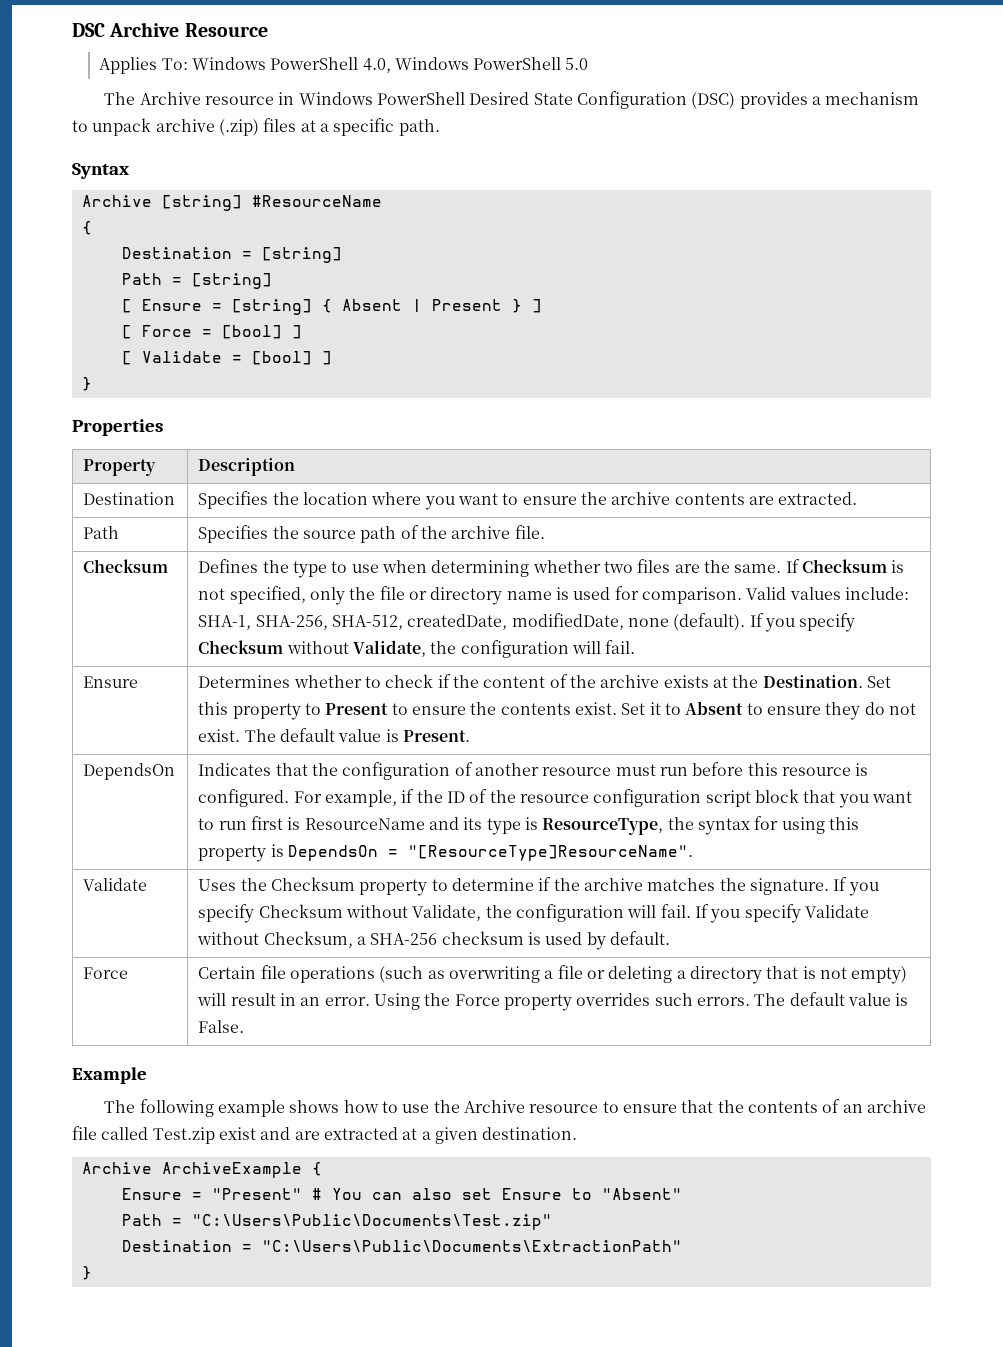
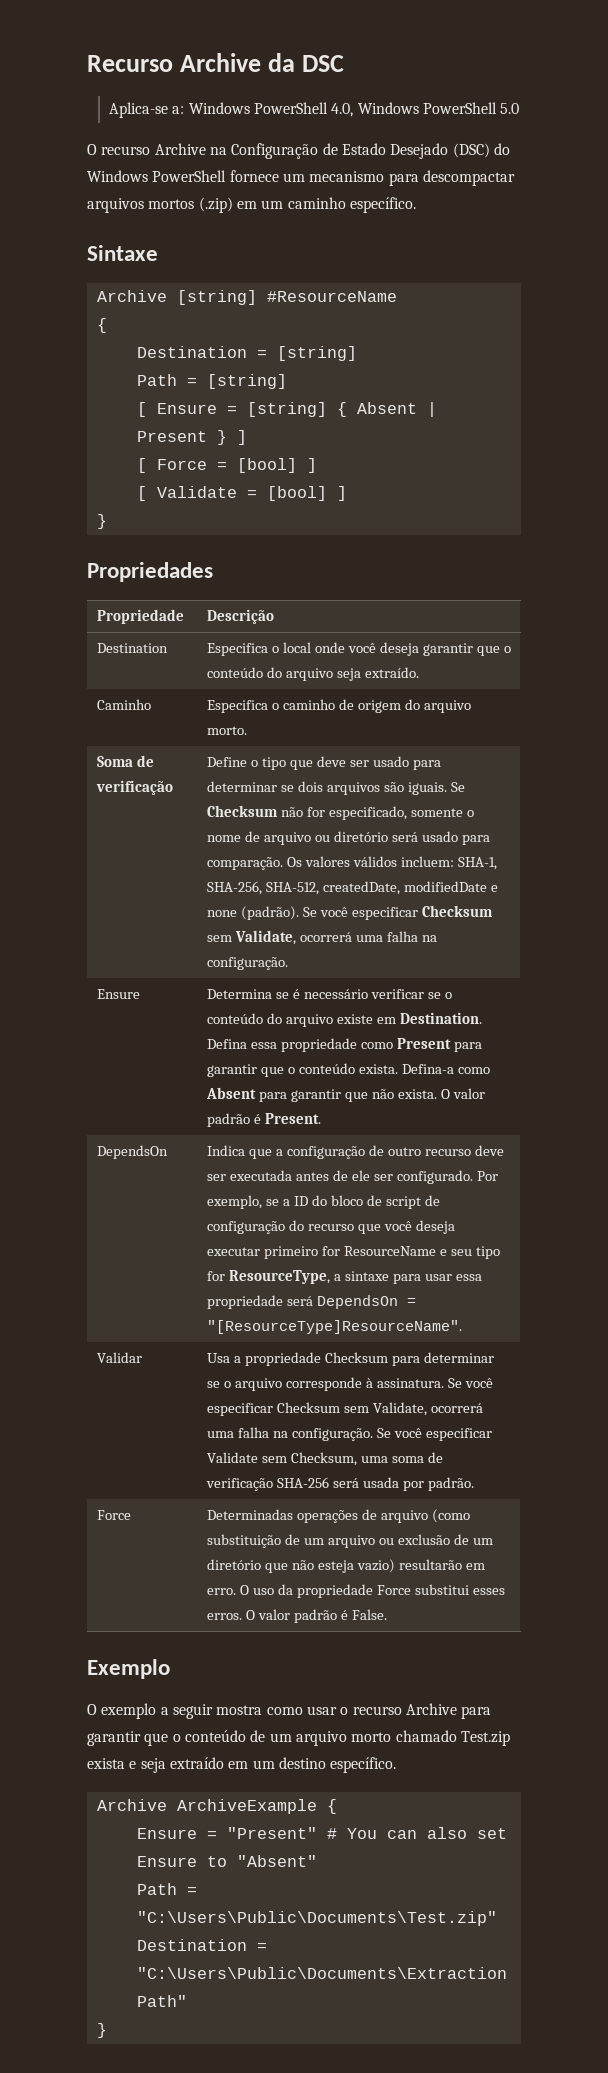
[72,22,268,37] [99,57,188,74] DSC Archive Resource // Applies To: -> [87,53,345,72] [108,102,185,118] Recurso Archive da DSC // Aplica-se a:
[104,91,920,109] [72,118,440,136] [72,163,129,179] The Archive resource in Windows PowerShell Desired State Configuration (DSC) provides a mechanism to unpack archive (.zip) files at a specific path. // Syntax -> [87,143,510,159] [87,170,515,186] [87,197,416,213] [87,245,158,261] O recurso Archive na Configuração de Estado Desejado (DSC) do Windows PowerShell fornece um mecanismo para descompactar arquivos mortos (.zip) em um caminho específico. // Sintaxe
[72,419,163,436] [83,459,157,476] [198,458,296,476] [83,492,176,505] [198,491,858,510] [83,526,120,539] [198,525,545,543] [83,559,169,573] [198,559,905,578] [198,586,909,605] [198,613,856,632] [198,640,636,658] [83,676,139,688] [198,674,891,688] [198,701,916,720] [198,728,471,742] [83,763,176,780] [198,762,869,780] [198,789,912,808] [198,816,859,835] [198,844,694,862] [83,878,148,891] [198,877,879,896] [198,904,869,923] [197,931,671,950] [83,967,129,979] [198,965,908,984] [197,992,909,1011] [198,1020,245,1033] [72,1067,147,1084] [104,1099,926,1117] [72,1126,578,1144] Properties // Property | Description // Destination | Specifies the location where you want to ensure the archive contents are extracted. // Path | Specifies the source path of the archive file. // Checksum | Defines the type to use when determining whether two files are the same. If Checksum is not specified, only the file or directory name is used for comparison. Valid values include: SHA-1, SHA-256, SHA-512, createdDate, modifiedDate, none (default). If you specify Checksum without Validate, the configuration will fail. // Ensure | Determines whether to check if the content of the archive exists at the Destination. Set this property to Present to ensure the contents exist. Set it to Absent to ensure they do not exist. The default value is Present. // DependsOn | Indicates that the configuration of another resource must run before this resource is configured. For example, if the ID of the resource configuration script block that you want to run first is ResourceName and its type is ResourceType, the syntax for using this property is DependsOn = "[ResourceType]ResourceName". // Validate | Uses the Checksum property to determine if the archive matches the signature. If you specify Checksum without Validate, the configuration will fail. If you specify Validate without Checksum, a SHA-256 checksum is used by default. // Force | Certain file operations (such as overwriting a file or deleting a directory that is not empty) will result in an error. Using the Force property overrides such errors. The default value is False. // Example // The following example shows how to use the Archive resource to ensure that the contents of an archive file called Test.zip exist and are extracted at a given destination. -> [87,562,213,582] [97,609,185,624] [207,609,275,624] [97,643,169,653] [207,642,511,656] [207,667,419,681] [97,699,152,710] [207,699,471,713] [207,726,248,735] [97,755,155,767] [96,780,174,795] [207,756,441,770] [207,781,465,795] [207,805,474,820] [207,831,490,845] [207,856,497,870] [207,881,498,895] [207,905,493,920] [207,930,437,945] [207,957,289,970] [97,989,141,999] [207,989,452,999] [207,1012,482,1027] [207,1038,482,1052] [207,1063,490,1077] [206,1087,485,1102] [207,1113,322,1127] [97,1145,169,1159] [207,1145,504,1159] [207,1170,498,1184] [207,1195,440,1209] [207,1220,455,1234] [207,1246,500,1259] [207,1270,482,1284] [207,1295,417,1309] [207,1320,463,1334] [97,1352,143,1363] [207,1352,494,1366] [207,1377,493,1391] [207,1402,483,1416] [207,1427,492,1441] [207,1452,443,1466] [206,1477,474,1491] [97,1510,132,1520] [207,1509,470,1523] [207,1534,493,1548] [207,1559,485,1573] [207,1584,505,1598] [207,1609,387,1623] [87,1659,170,1679] [87,1703,492,1719] [87,1730,510,1746] [87,1757,397,1773] Propriedades // Propriedade | Descrição // Destination | Especifica o local onde você deseja garantir que o conteúdo do arquivo seja extraído. // Caminho | Especifica o caminho de origem do arquivo morto. // Soma de verificação | Define o tipo que deve ser usado para determinar se dois arquivos são iguais. Se Checksum não for especificado, somente o nome de arquivo ou diretório será usado para comparação. Os valores válidos incluem: SHA-1, SHA-256, SHA-512, createdDate, modifiedDate e none (padrão). Se você especificar Checksum sem Validate, ocorrerá uma falha na configuração. // Ensure | Determina se é necessário verificar se o conteúdo do arquivo existe em Destination. Defina essa propriedade como Present para garantir que o conteúdo exista. Defina-a como Absent para garantir que não exista. O valor padrão é Present. // DependsOn | Indica que a configuração de outro recurso deve ser executada antes de ele ser configurado. Por exemplo, se a ID do bloco de script de configuração do recurso que você deseja executar primeiro for ResourceName e seu tipo for ResourceType, a sintaxe para usar essa propriedade será DependsOn = "[ResourceType]ResourceName". // Validar | Usa a propriedade Checksum para determinar se o arquivo corresponde à assinatura. Se você especificar Checksum sem Validate, ocorrerá uma falha na configuração. Se você especificar Validate sem Checksum, uma soma de verificação SHA-256 será usada por padrão. // Force | Determinadas operações de arquivo (como substituição de um arquivo ou exclusão de um diretório que não esteja vazio) resultarão em erro. O uso da propriedade Force substitui esses erros. O valor padrão é False. // Exemplo // O exemplo a seguir mostra como usar o recurso Archive para garantir que o conteúdo de um arquivo morto chamado Test.zip exista e seja extraído em um destino específico.

